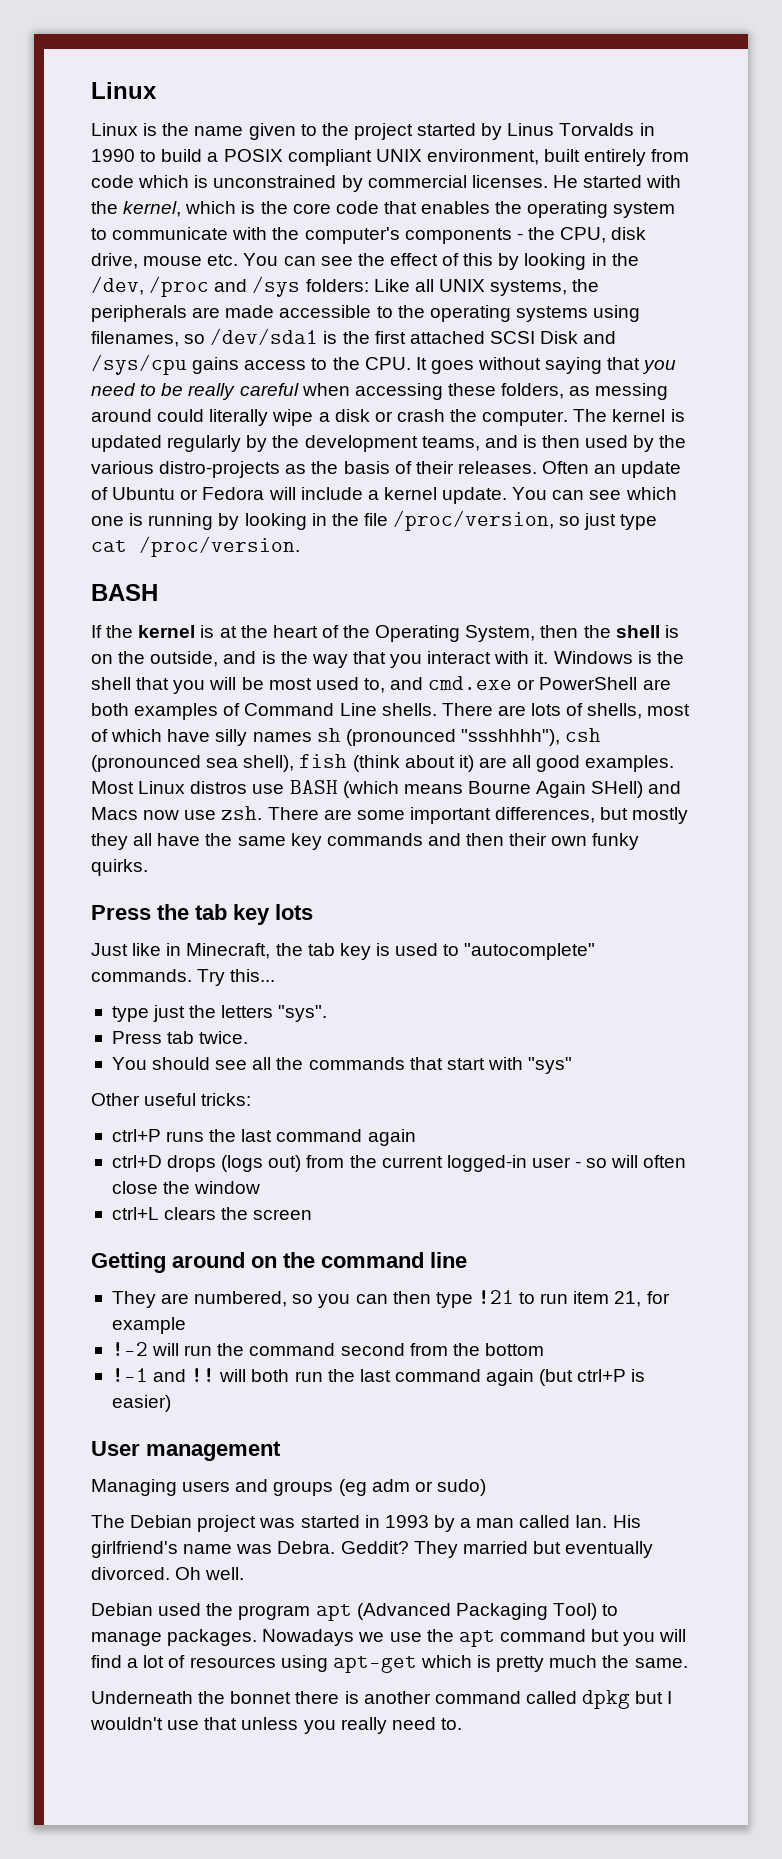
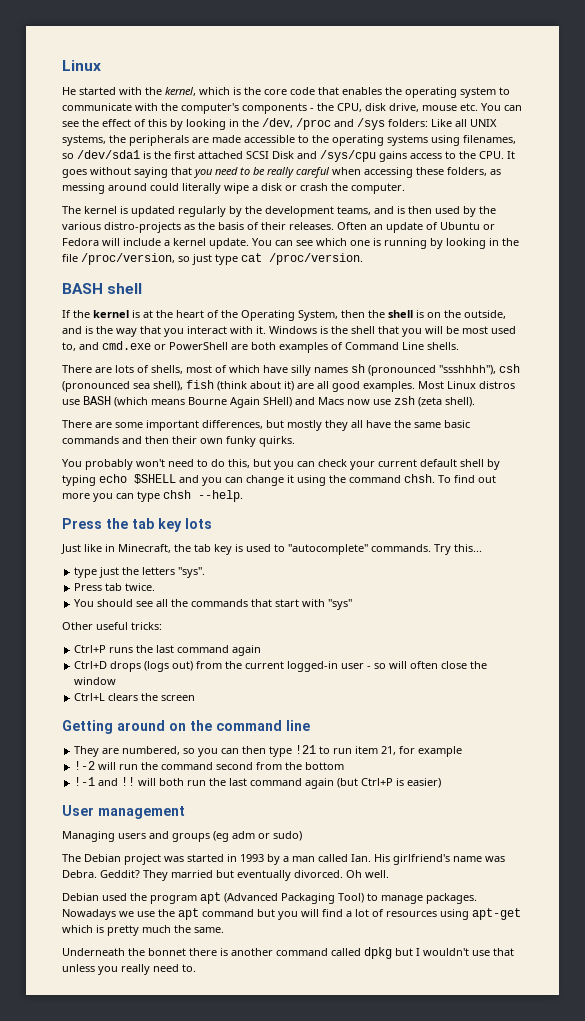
[91,123,655,140] [91,149,690,166] [91,175,548,192] Linux is the name given to the project started by Linus Torvalds in 1990 to build a POSIX compliant UNIX environment, built entirely from code which is unconstrained by commercial licenses. -> (101, 65) none
(569, 418) none -> (405, 188) //
(158, 592) none -> [107,283,143,294] shell
(437, 709) none -> (459, 346) //
[221,806,263,820] zsh. -> [394,396,475,407] zsh (zeta shell). //
[290,833,322,850] key -> [444,420,470,428] basic
(148, 867) none -> [62,459,500,470] [62,474,496,486] [62,490,243,502] // You probably won't need to do this, but you can check your current default shell by typing echo $SHELL and you can change it using the command chsh. To find out more you can type chsh --help.
[111,1129,161,1142] ctrl+P -> [74,645,107,653] Ctrl+P
[111,1155,162,1168] ctrl+D -> [74,661,108,669] Ctrl+D
[111,1207,159,1220] ctrl+L -> [74,693,106,701] Ctrl+L
[577,1369,627,1382] ctrl+P -> [361,778,394,786] Ctrl+P

